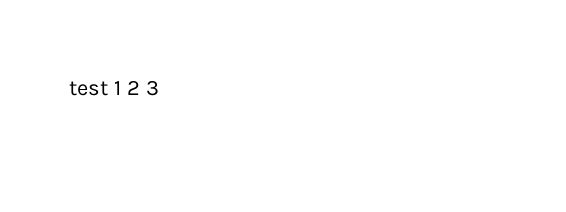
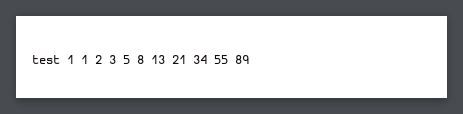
(121, 88) none -> [81,55,88,64] 1
(159, 88) none -> [123,55,249,64] 5 8 13 21 34 55 89

